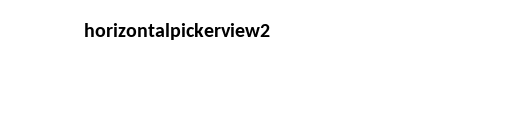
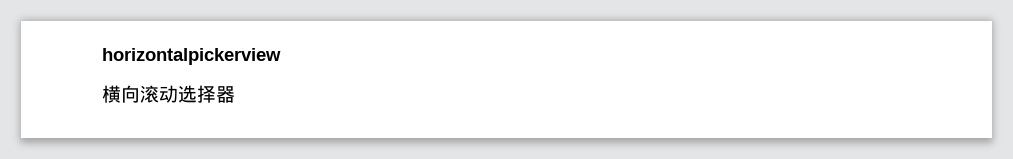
[84,23,270,40] horizontalpickerview2 -> [102,48,281,65] [102,85,235,103] horizontalpickerview // 横向滚动选择器

